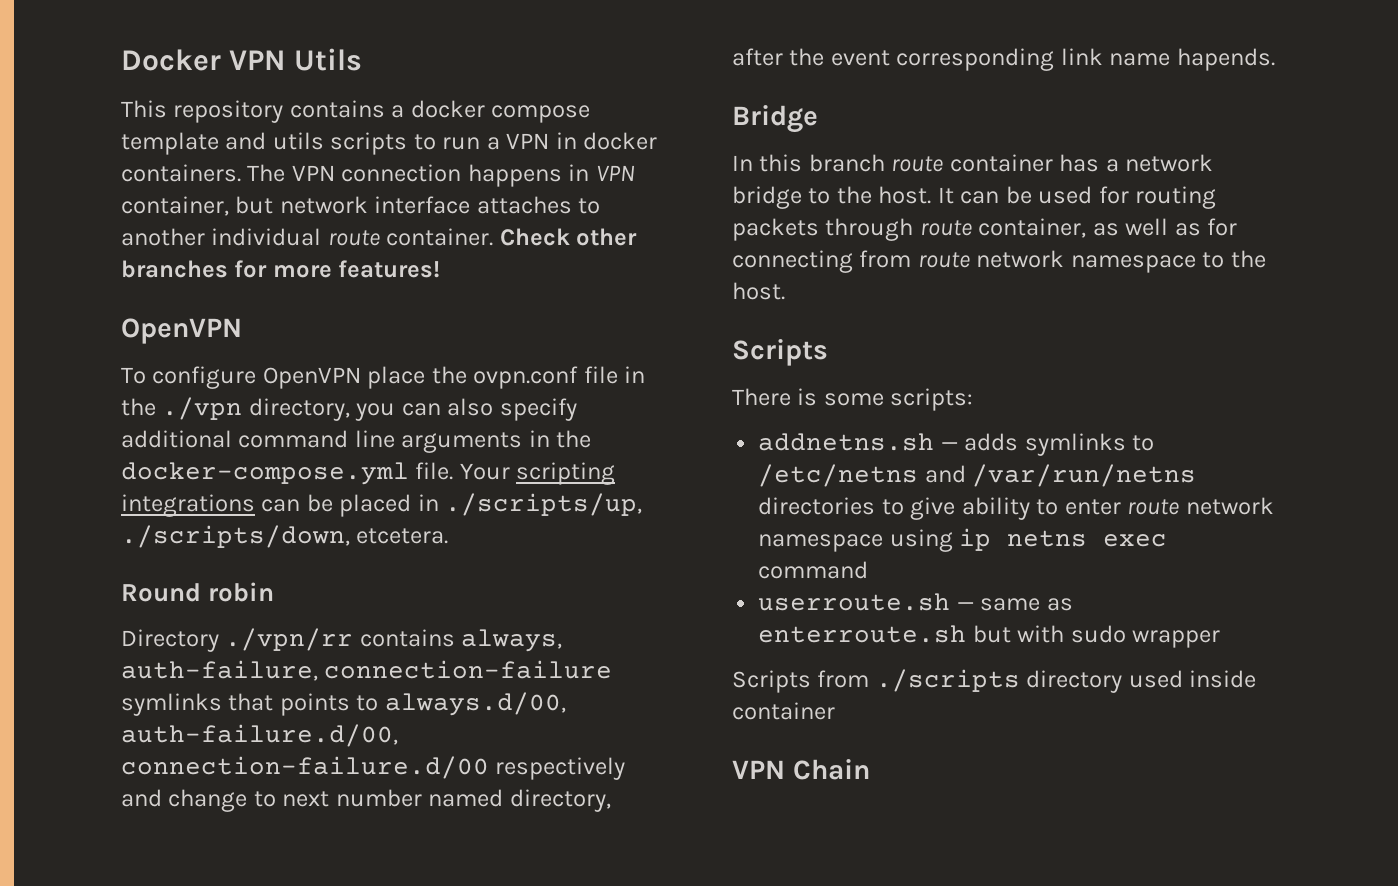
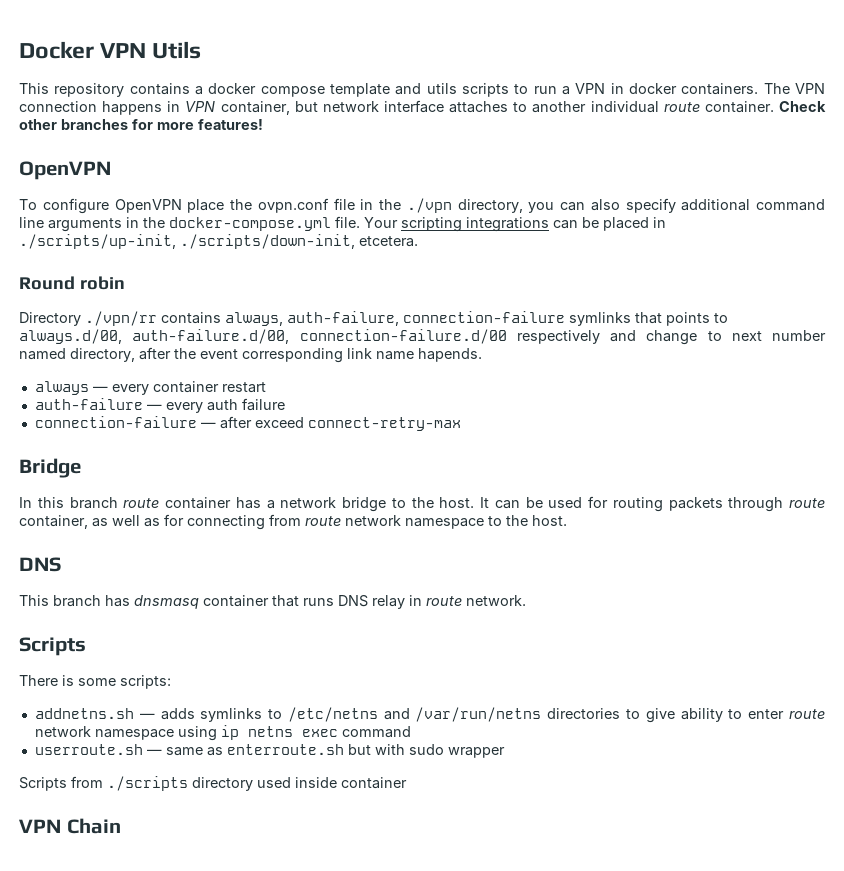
[445,493,643,516] [121,525,350,548] ./scripts/up, ./scripts/down, -> [19,234,355,249] ./scripts/up-init, ./scripts/down-init,
(1275, 59) none -> [34,381,266,395] [34,398,285,413] [34,416,461,431] // always — every container restart // auth-failure — every auth failure // connection-failure — after exceed connect-retry-max
(785, 291) none -> [19,557,61,572] [19,595,526,609] // DNS // This branch has dnsmasq container that runs DNS relay in route network.

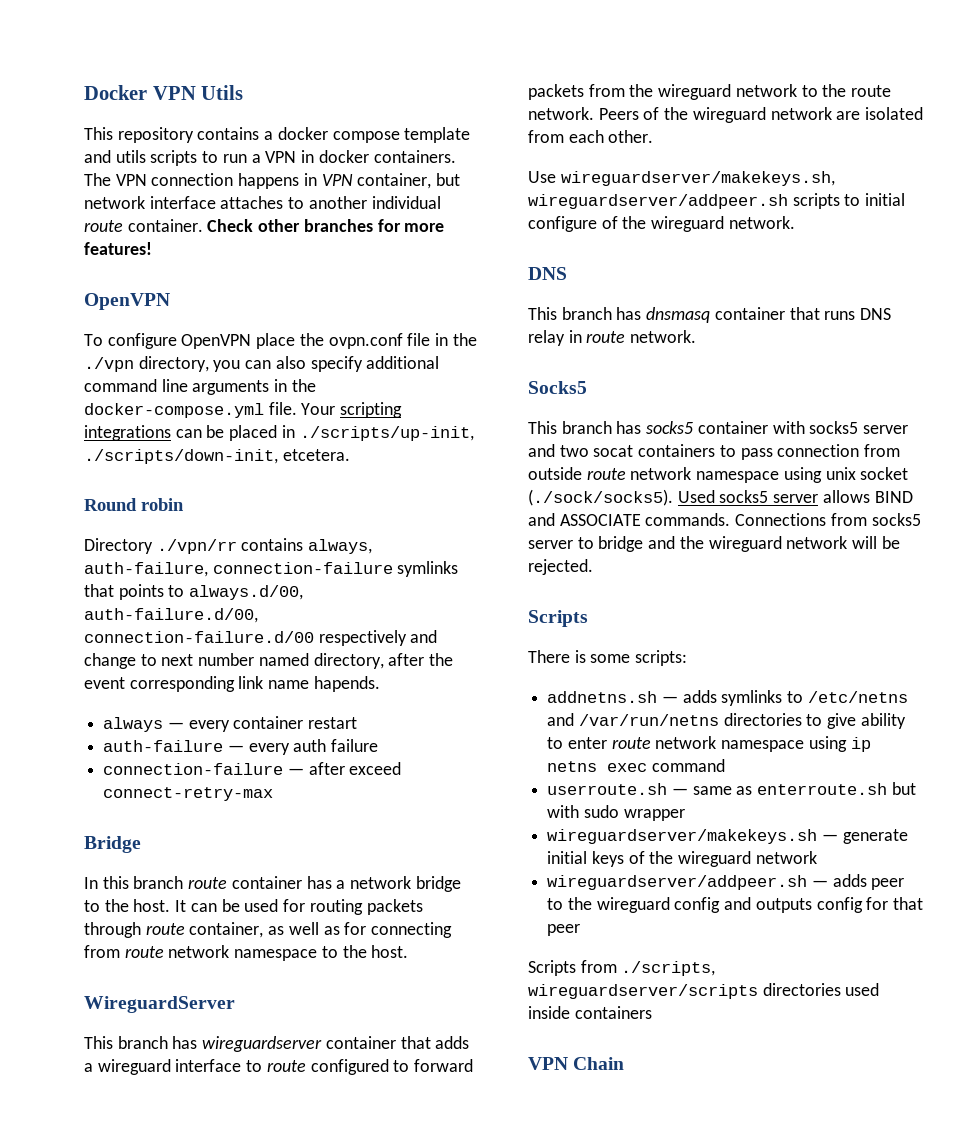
(567, 520) none -> [84,996,235,1013] [84,1036,470,1052] [84,1059,474,1075] [528,84,892,100] [528,107,924,123] [528,130,654,143] [528,171,835,186] [528,193,906,209] [528,216,795,232] // WireguardServer // This branch has wireguardserver container that adds a wireguard interface to route configured to forward packets from the wireguard network to the route network. Peers of the wireguard network are isolated from each other. // Use wireguardserver/makekeys.sh, wireguardserver/addpeer.sh scripts to initial configure of the wireguard network.
(526, 600) none -> [528,381,587,394] [528,421,909,434] [528,444,901,460] [528,467,909,483] [528,489,913,506] [528,513,921,526] [528,536,900,552] [528,559,593,575] // Socks5 // This branch has socks5 container with socks5 server and two socat containers to pass connection from outside route network namespace using unix socket (./sock/socks5). Used socks5 server allows BIND and ASSOCIATE commands. Connections from socks5 server to bridge and the wireguard network will be rejected.
(505, 752) none -> [547,829,908,844] [547,851,817,867] [547,874,905,890] [547,897,924,913] [547,924,581,936] // wireguardserver/makekeys.sh — generate initial keys of the wireguard network // wireguardserver/addpeer.sh — adds peer to the wireguard config and outputs config for that peer
[107,776,253,791] ./scripts directory -> [621,961,716,976] [528,983,841,999] ./scripts, wireguardserver/scripts directories
[341,777,407,789] container -> [574,1006,652,1019] containers

